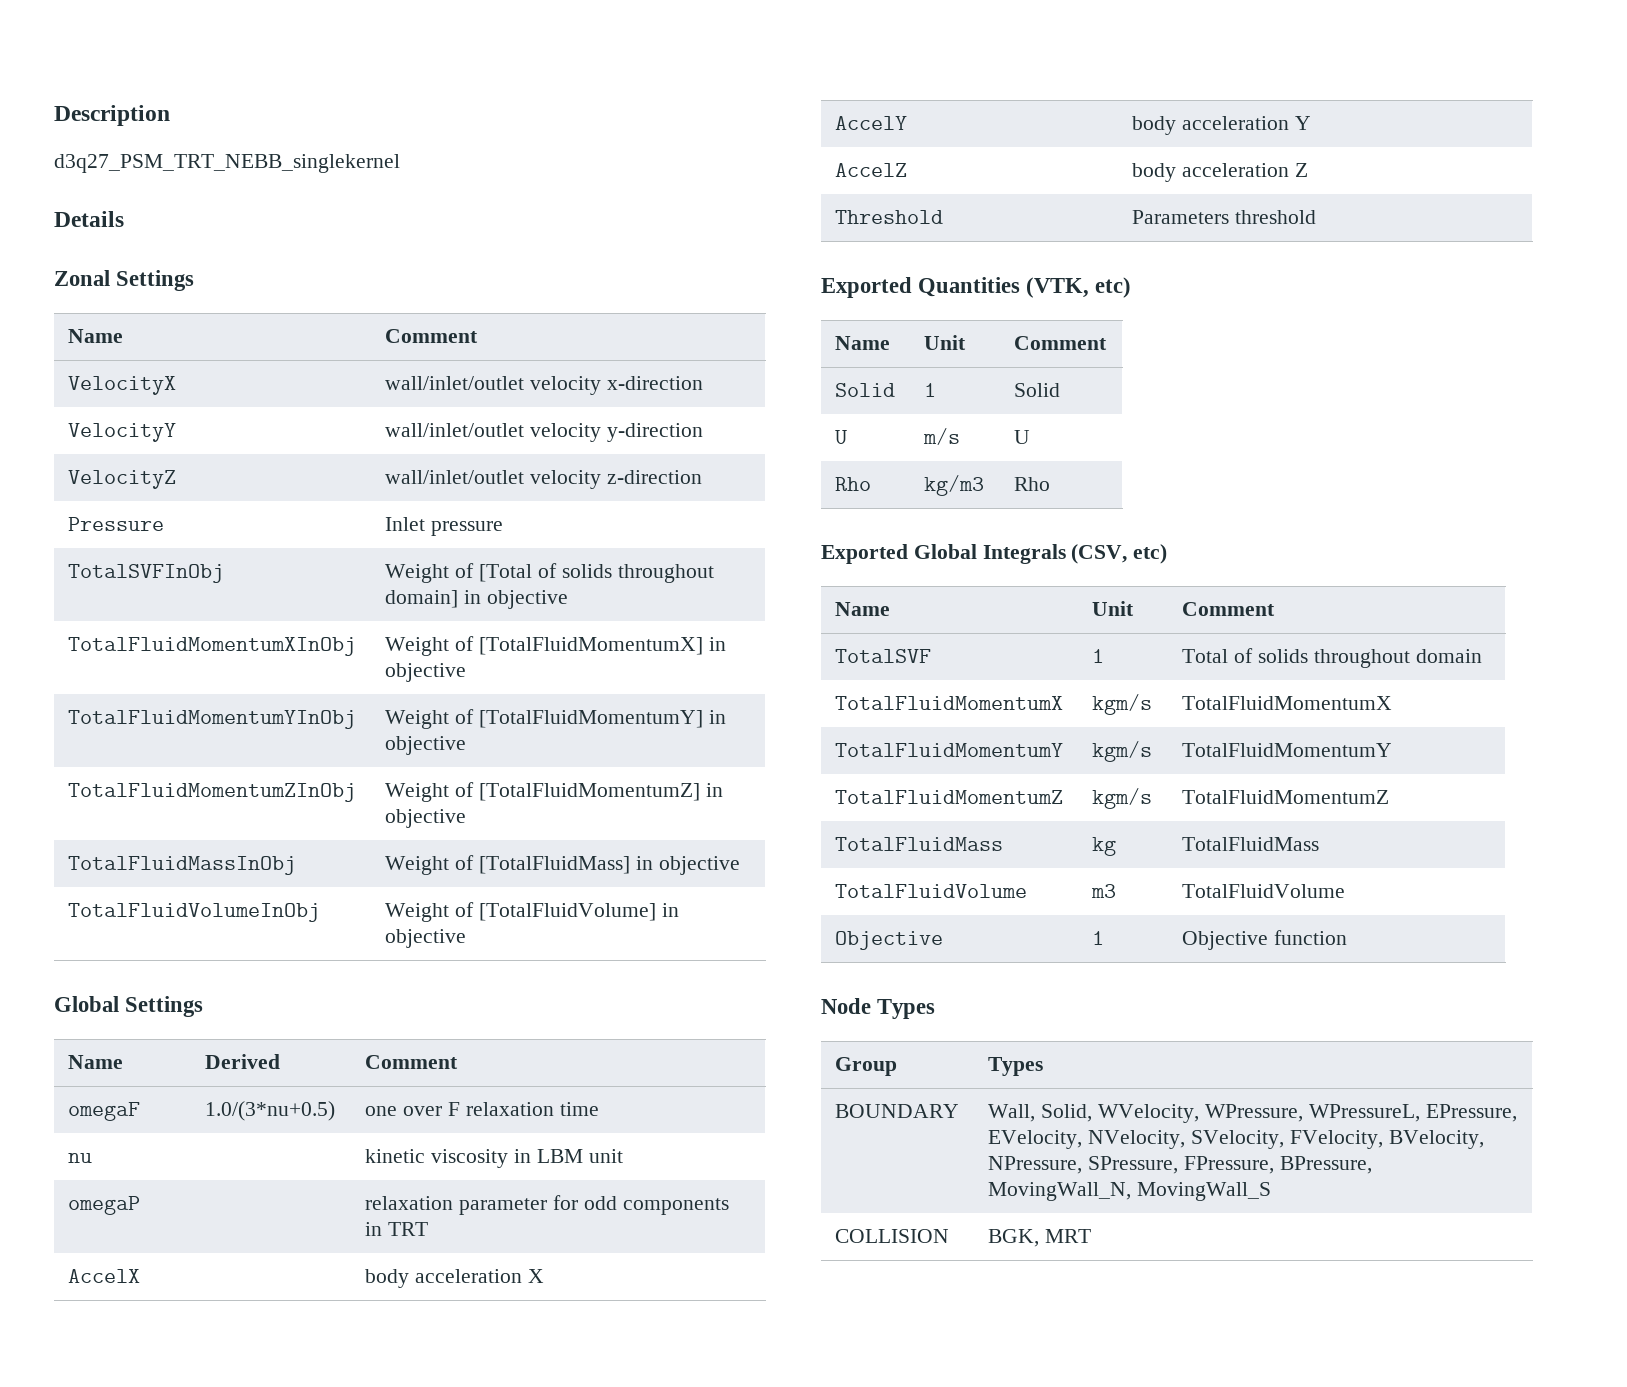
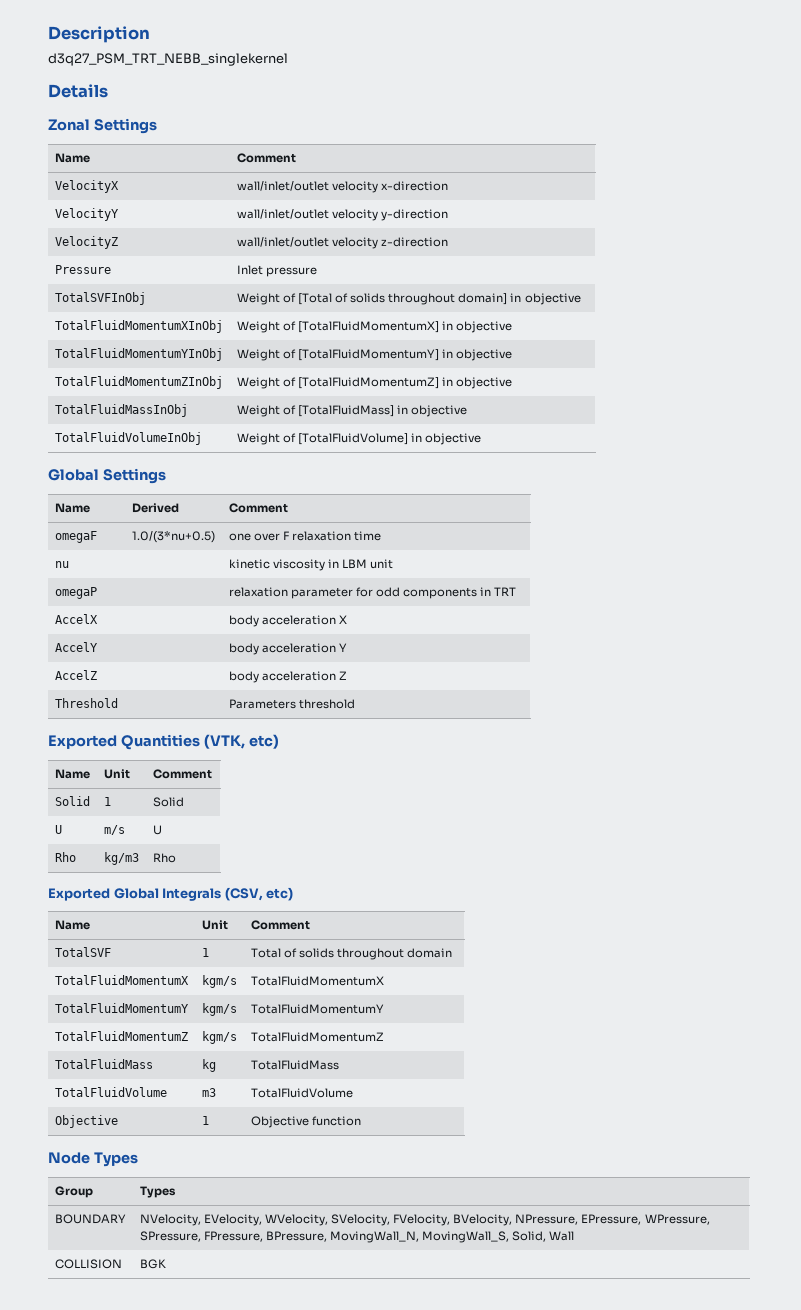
[988,1104,1517,1123] [988,1130,1186,1149] Wall, Solid, WVelocity, WPressure, WPressureL, EPressure, EVelocity, NVelocity, -> [139,1214,328,1226] NVelocity, EVelocity, WVelocity,
(1083, 1165) none -> [581,1214,710,1225] EPressure, WPressure,
[1137,1182,1272,1201] MovingWall_S -> [422,1231,575,1243] MovingWall_S, Solid, Wall
[988,1229,1092,1247] BGK, MRT -> [139,1259,166,1269] BGK

